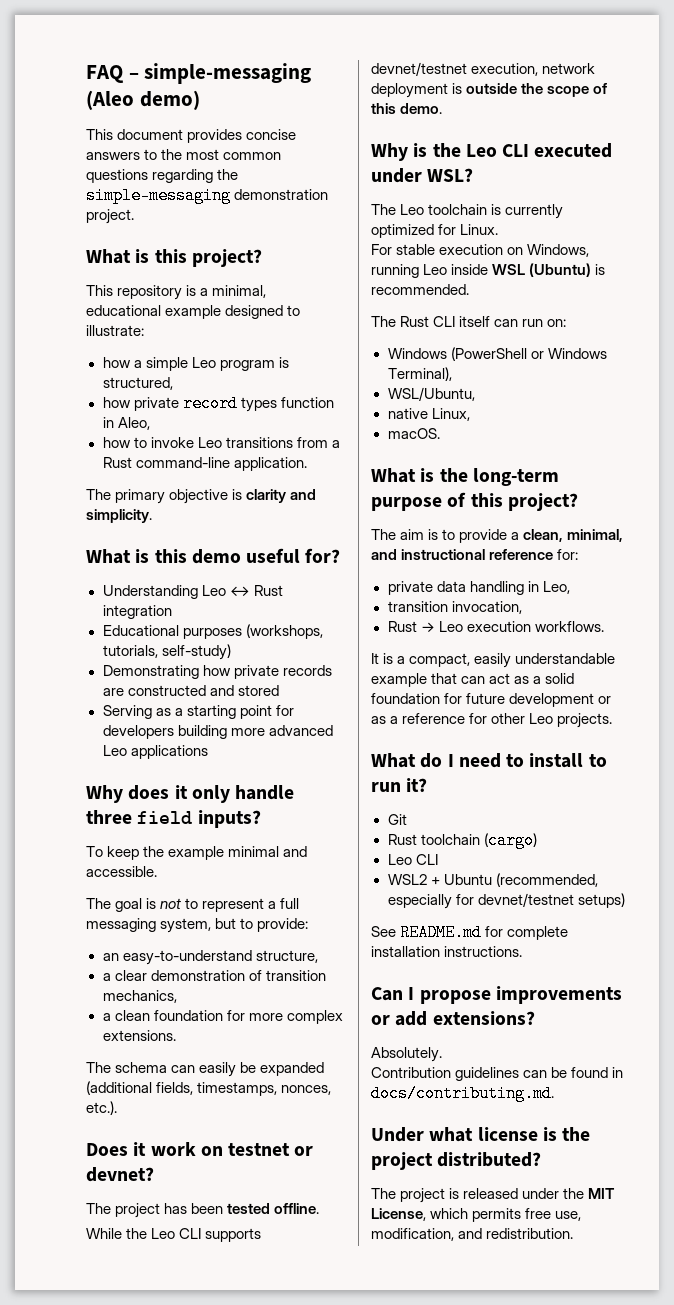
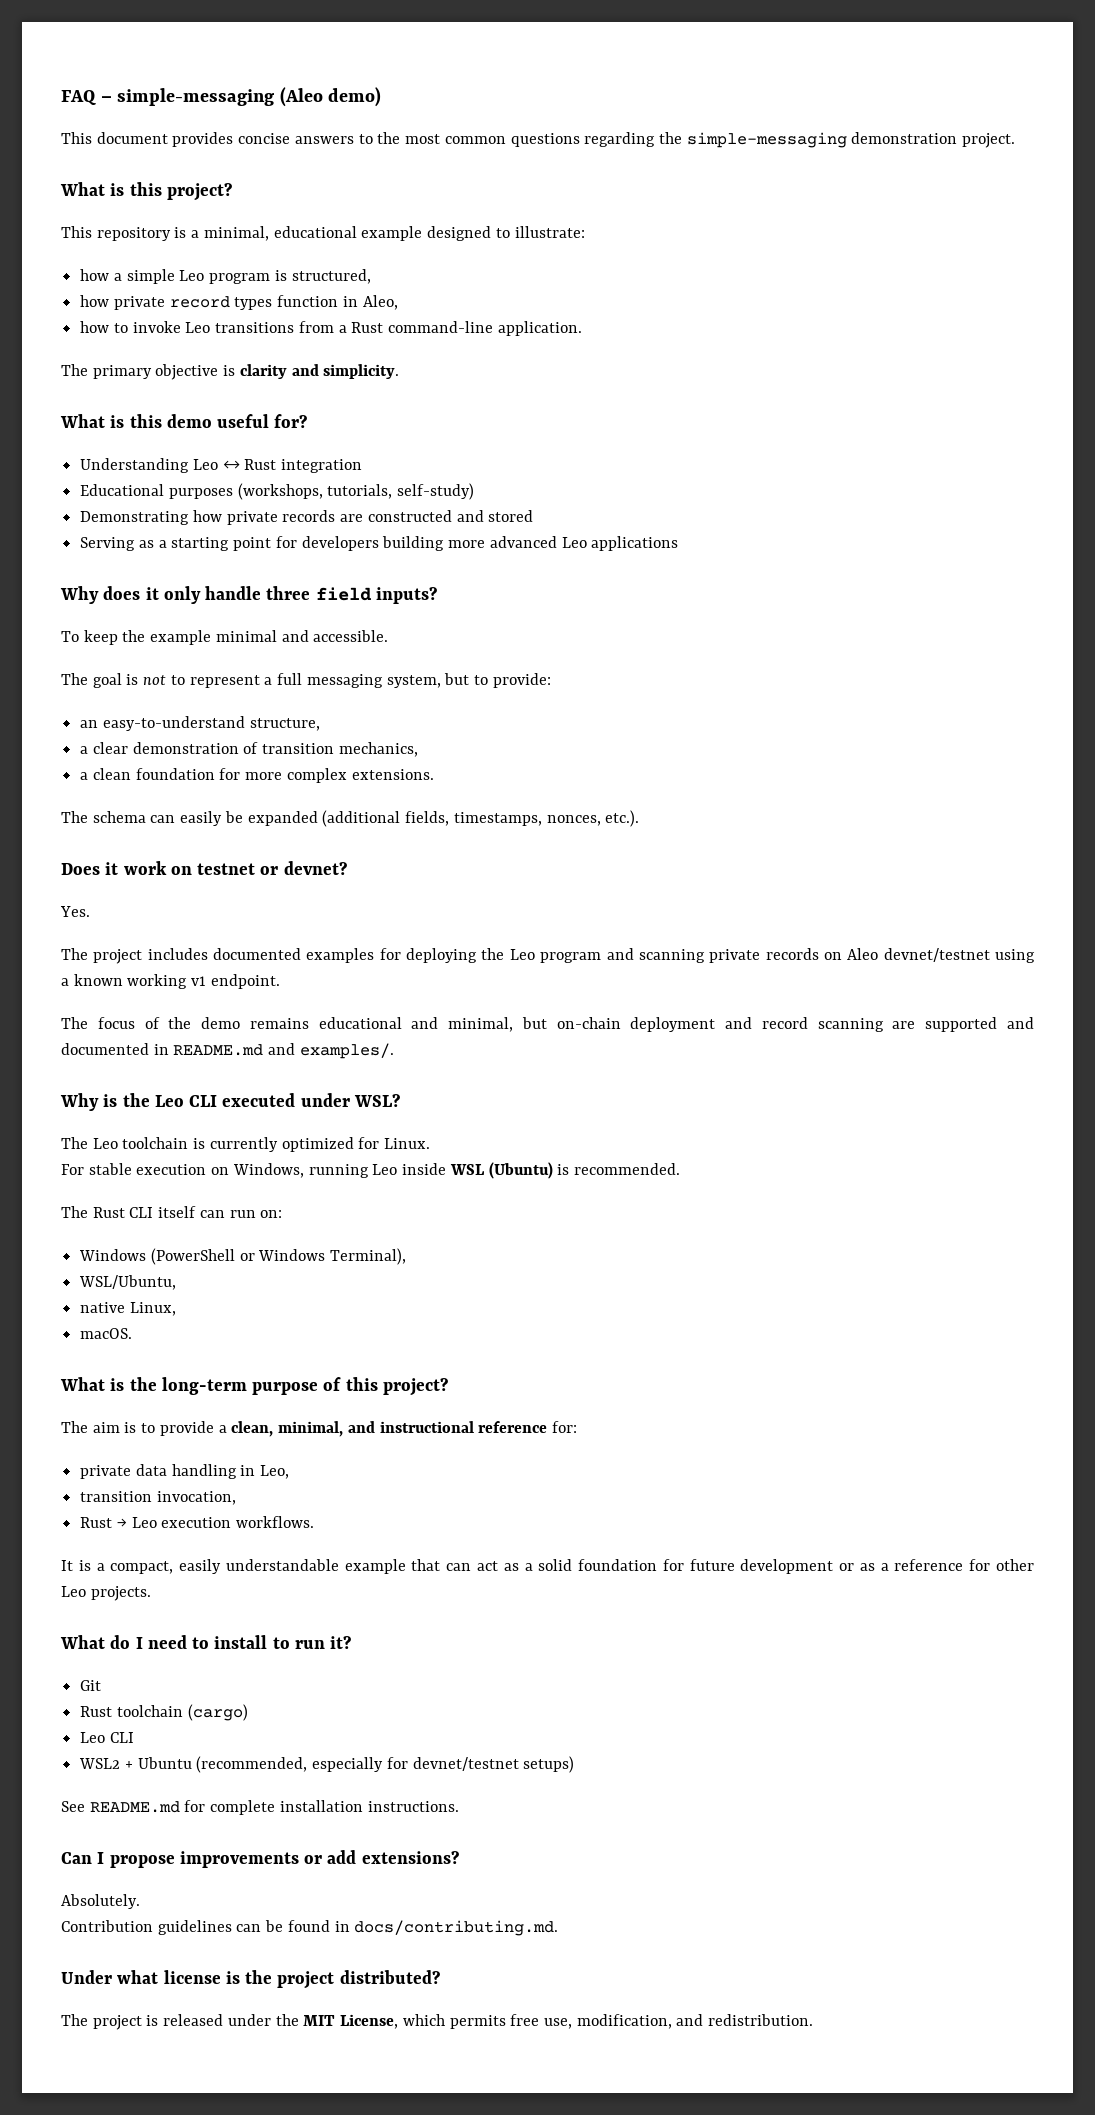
[86,1203,320,1218] [86,1228,262,1242] [371,62,596,76] [371,83,608,98] [371,103,443,114] // The project has been tested offline. // While the Leo CLI supports devnet/testnet execution, network deployment is outside the scope of this demo. -> [60,906,90,917] [61,948,1036,964] [61,974,280,989] [61,1017,1034,1032] [61,1043,394,1059] // Yes. // The project includes documented examples for deploying the Leo program and scanning private records on Aleo devnet/testnet using a known working v1 endpoint. // The focus of the demo remains educational and minimal, but on-chain deployment and record scanning are supported and documented in README.md and examples/.

